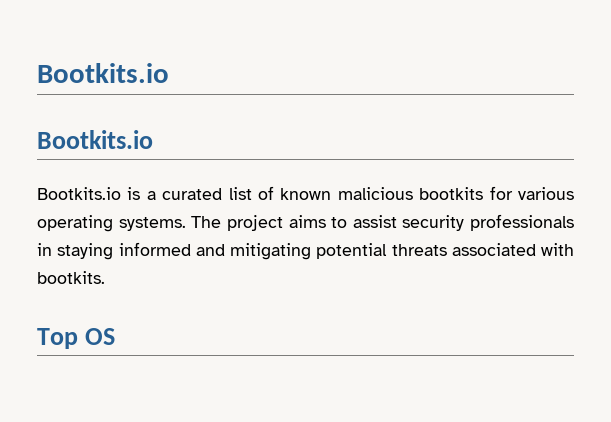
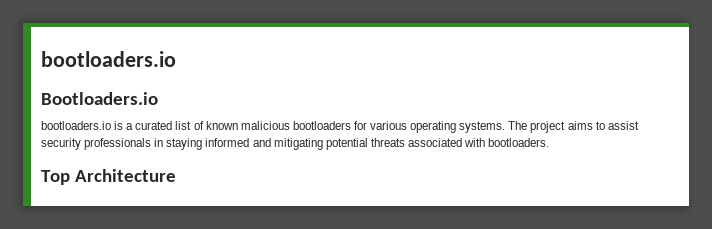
[37,63,169,83] [37,130,153,149] [37,187,121,200] Bootkits.io // Bootkits.io // Bootkits.io -> [41,51,176,67] [41,92,158,105] [41,121,111,130] bootloaders.io // Bootloaders.io // bootloaders.io
[419,187,484,200] bootkits -> [292,121,351,130] bootloaders
[37,271,105,284] bootkits. -> [488,138,550,147] bootloaders.
[84,328,115,345] OS -> [75,169,177,182] Architecture

